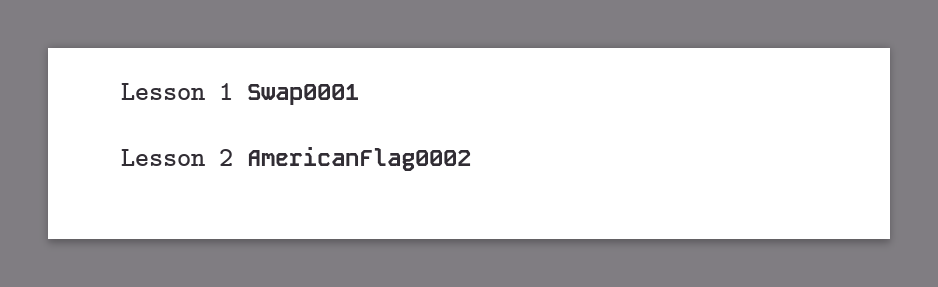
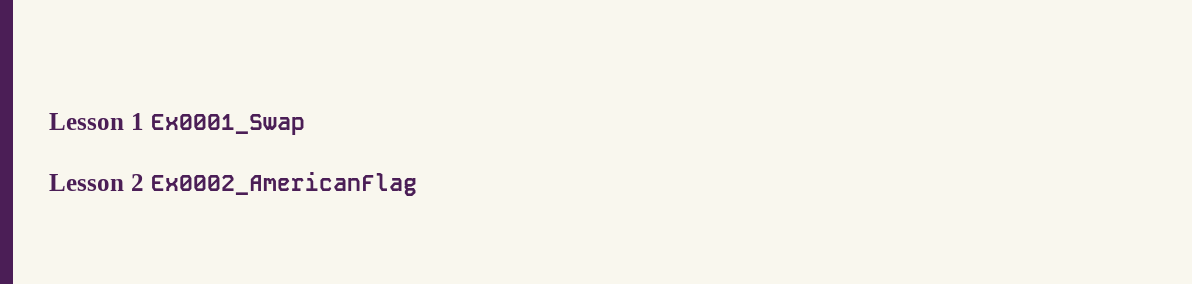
[247,84,359,105] Swap0001 -> [150,114,305,135] Ex0001_Swap
[247,147,471,171] AmericanFlag0002 -> [150,172,417,196] Ex0002_AmericanFlag

